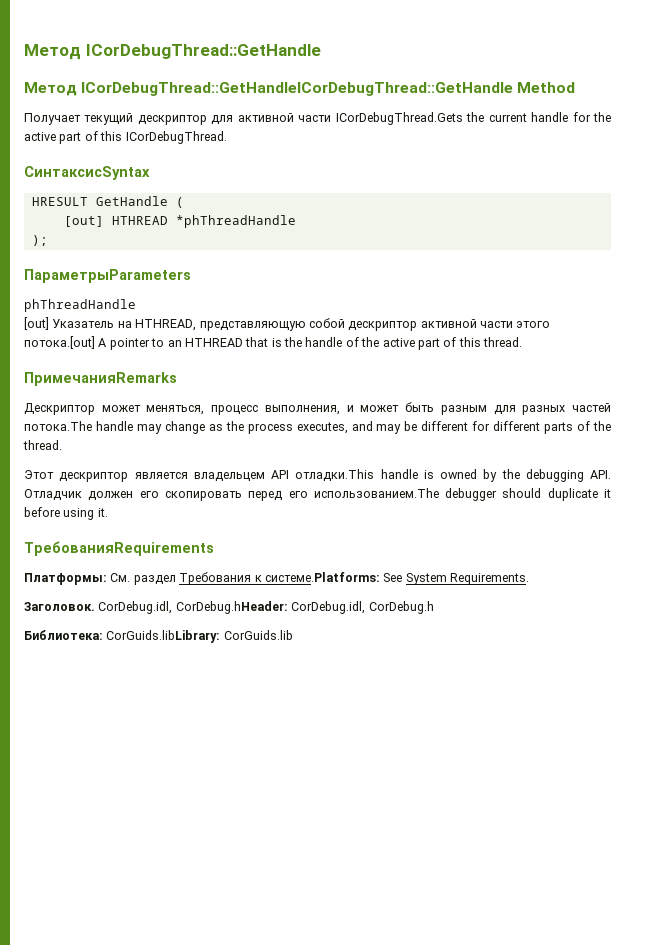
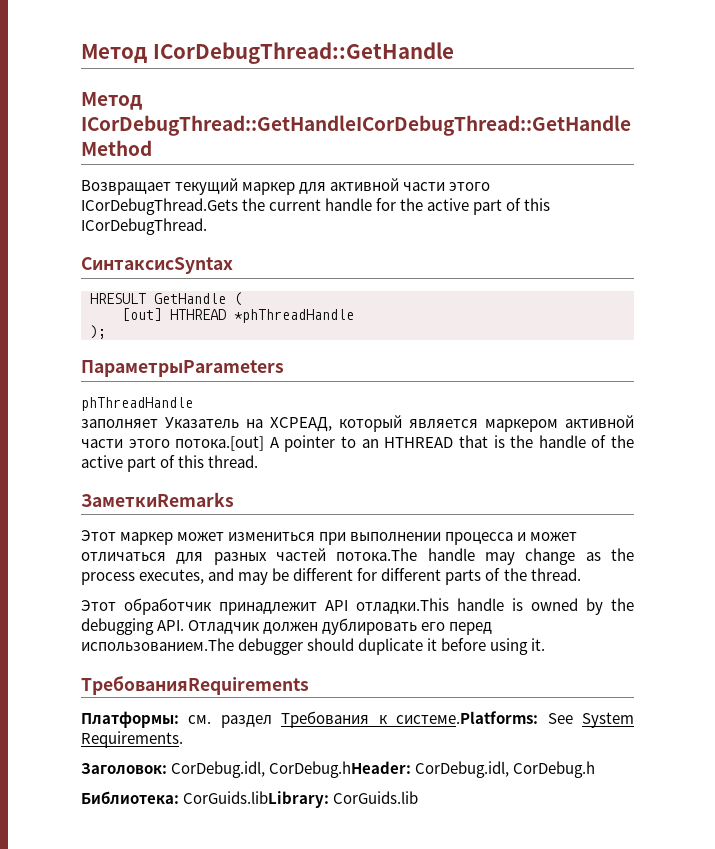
[24,113,207,125] Получает текущий дескриптор -> [81,178,296,195] Возвращает текущий маркер
(332, 118) none -> [449,182,491,191] этого
[24,317,49,330] [out] -> [81,419,158,428] заполняет
[135,318,418,331] HTHREAD, представляющую собой дескриптор -> [270,415,558,432] ХСРЕАД, который является маркером
[24,372,177,386] [24,402,487,415] ПримечанияRemarks // Дескриптор может меняться, процесс выполнения, и может быть разным -> [81,492,234,507] [81,530,578,545] [81,552,166,561] ЗаметкиRemarks // Этот маркер может измениться при выполнении процесса и может отличаться
[59,472,265,482] дескриптор является владельцем -> [124,598,317,615] обработчик принадлежит
[139,491,308,501] его скопировать перед его -> [322,618,493,635] дублировать его перед
[110,573,131,582] См. -> [188,715,212,724] см.
[24,602,95,611] Заголовок. -> [81,763,167,774] Заголовок:

